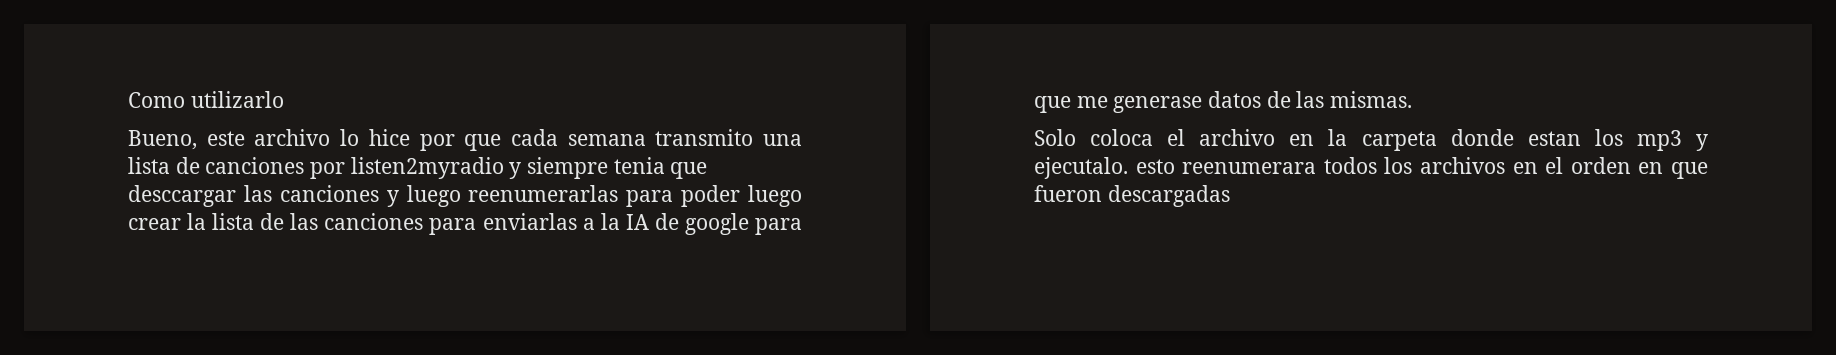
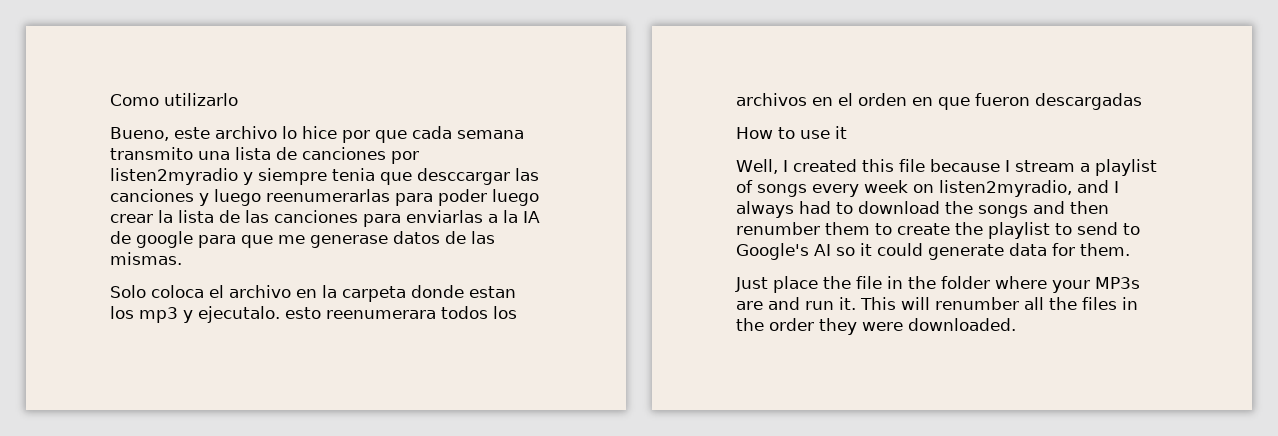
(1230, 196) none -> [736,126,847,139] [736,159,1157,176] [736,180,1119,197] [736,201,1109,218] [736,222,1140,239] [736,243,1130,260] [735,276,1140,293] [736,297,1138,310] [736,318,1016,335] // How to use it // Well, I created this file because I stream a playlist of songs every week on listen2myradio, and I always had to download the songs and then renumber them to create the playlist to send to Google's AI so it could generate data for them. // Just place the file in the folder where your MP3s are and run it. This will renumber all the files in the order they were downloaded.

